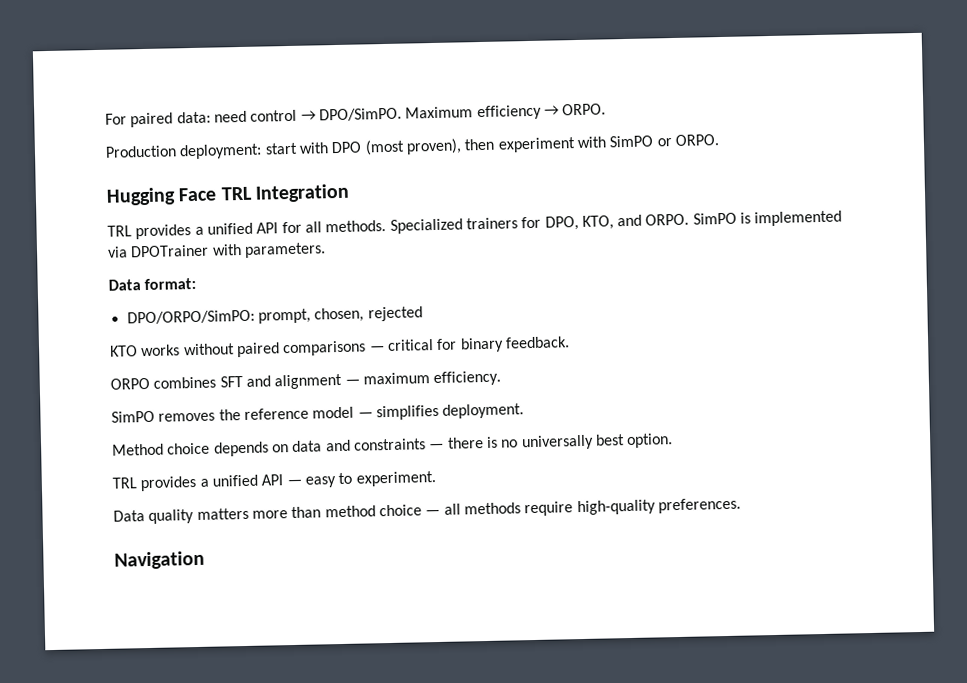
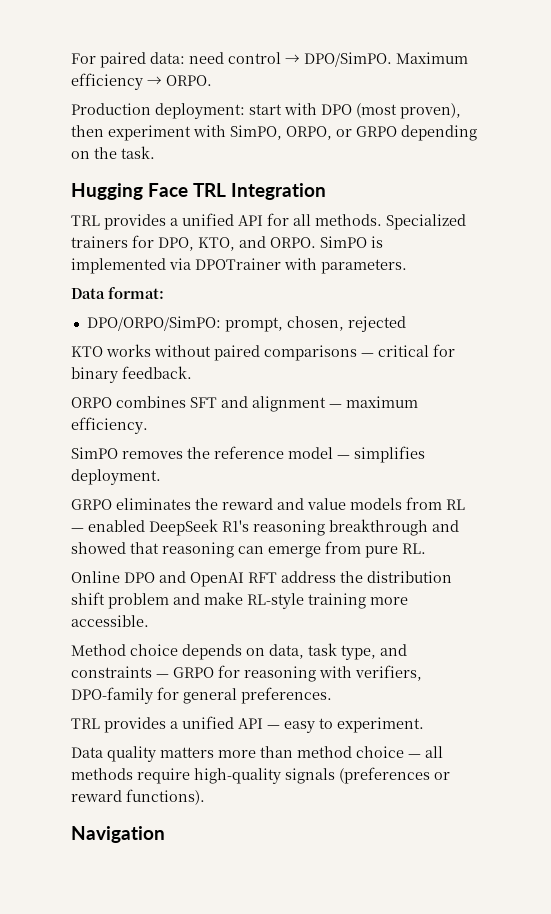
[609,134,719,148] SimPO or ORPO. -> [230,125,477,141] [71,146,155,159] SimPO, ORPO, or GRPO depending on the task.
[112,433,674,457] Method choice depends on data and constraints — there is no universally best option. -> [71,497,465,510] [71,519,459,536] [71,541,426,558] [71,571,452,587] [71,592,408,609] [71,615,149,627] [71,643,407,660] [71,665,422,682] [71,687,332,704] GRPO eliminates the reward and value models from RL — enabled DeepSeek R1's reasoning breakthrough and showed that reasoning can emerge from pure RL. // Online DPO and OpenAI RFT address the distribution shift problem and make RL-style training more accessible. // Method choice depends on data, task type, and constraints — GRPO for reasoning with verifiers, DPO-family for general preferences.
[657,497,741,514] preferences. -> [285,767,450,784] [71,789,205,805] signals (preferences or reward functions).

